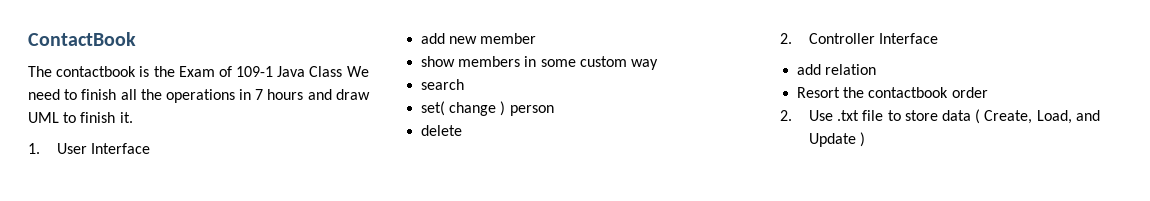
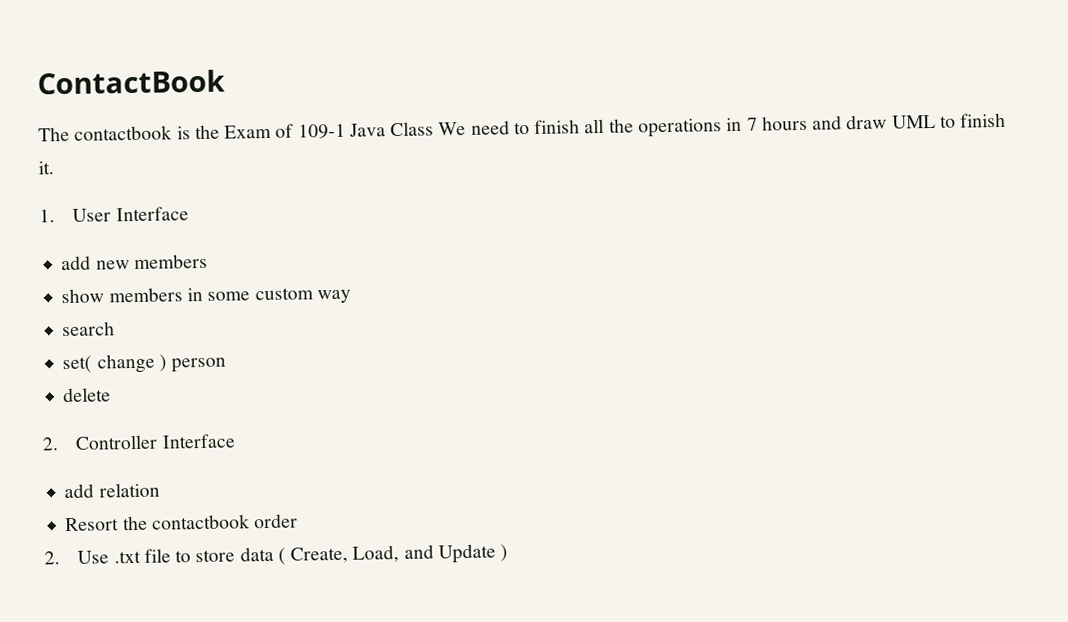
[480,33,537,44] member -> [133,253,208,270] members

